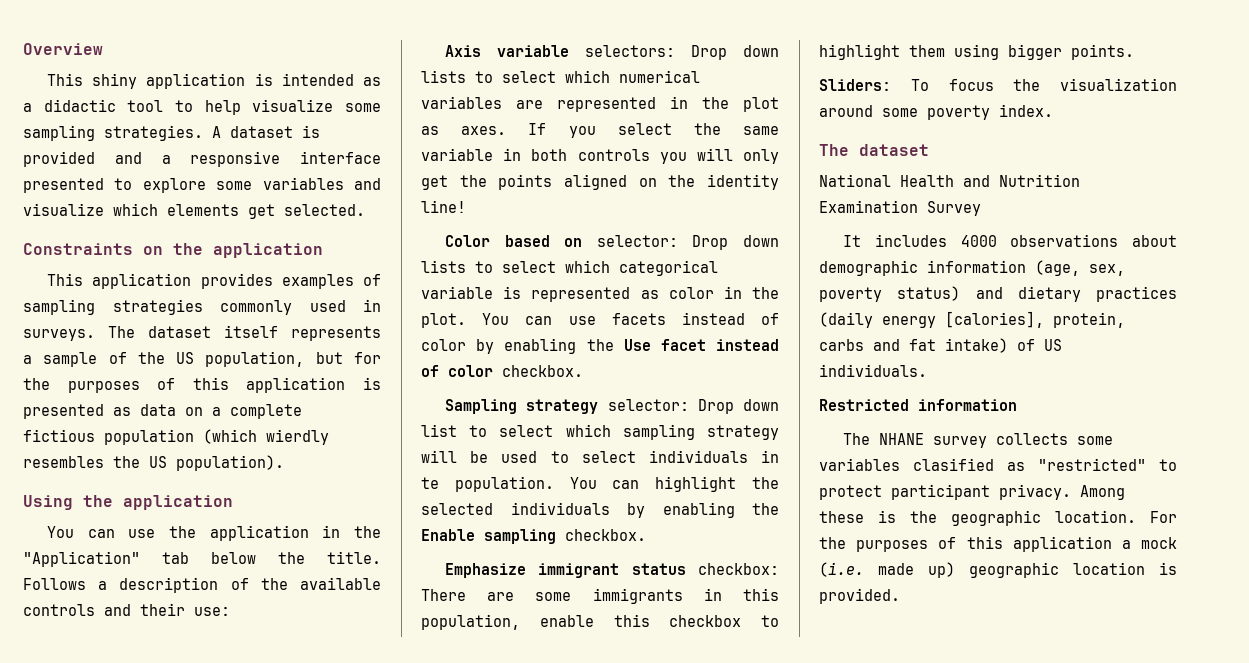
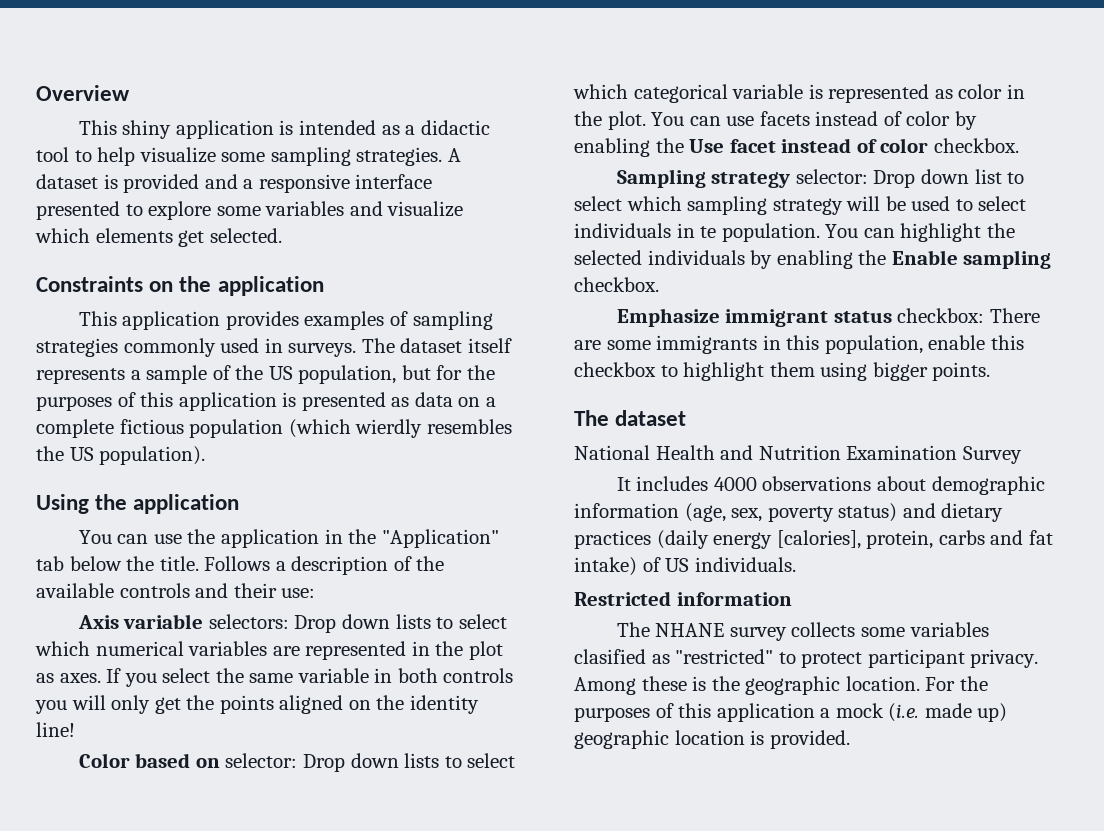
[819,78,1177,91] [819,104,1053,120] // Sliders: To focus the visualization around some poverty index. -> (991, 371) none

